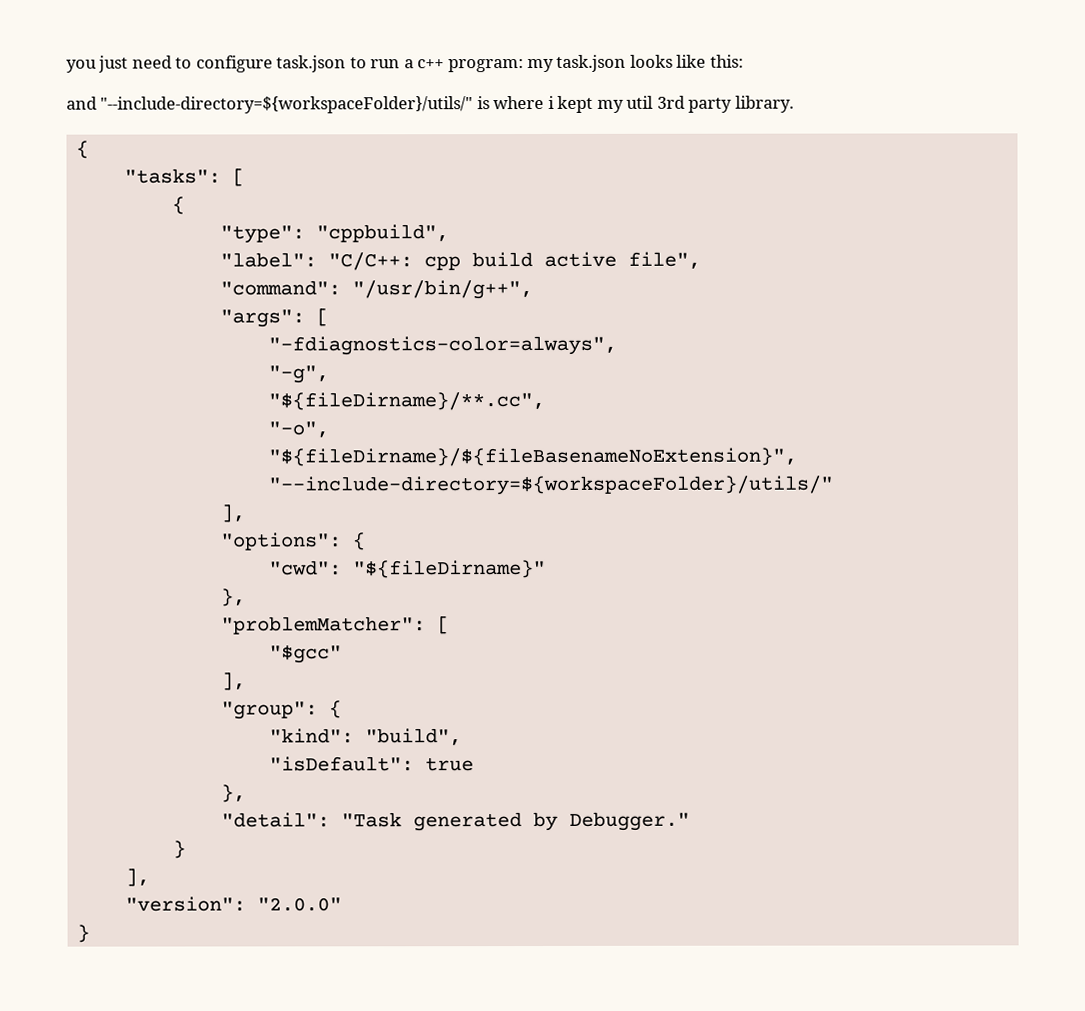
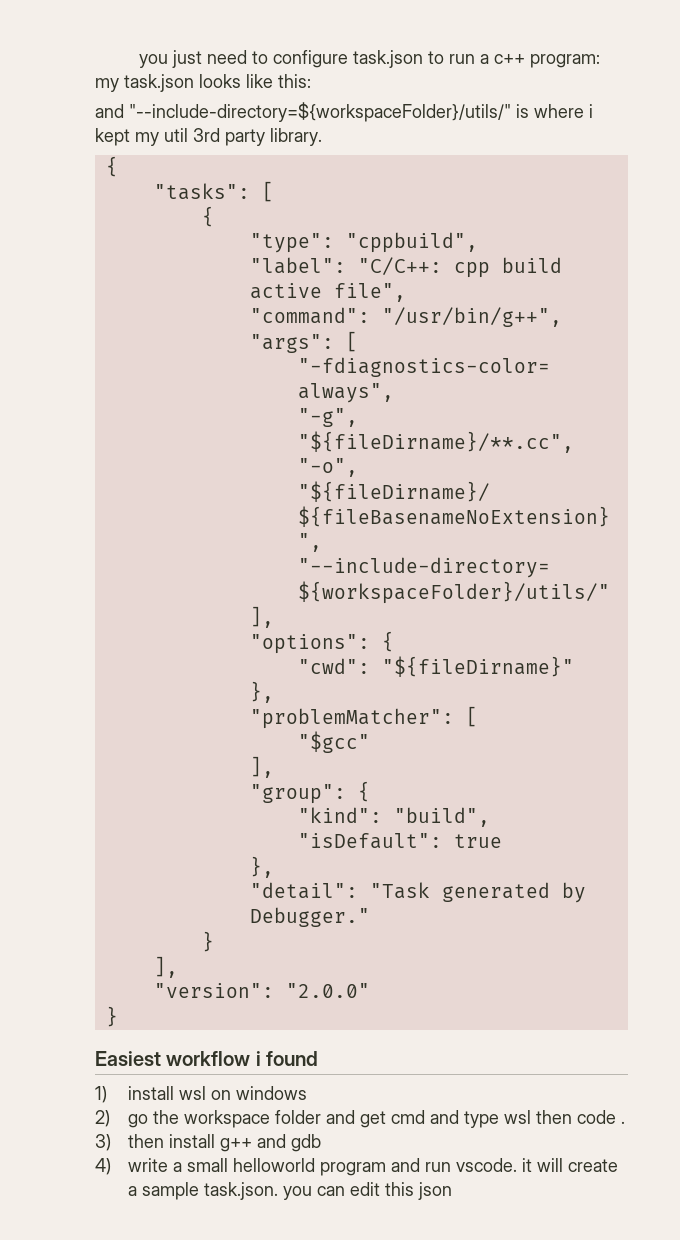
(90, 933) none -> [95,1051,319,1066] [95,1086,308,1103] [95,1110,626,1128] [95,1134,322,1152] [95,1158,619,1176] [128,1182,453,1200] // Easiest workflow i found // 1) install wsl on windows // 2) go the workspace folder and get cmd and type wsl then code . // 3) then install g++ and gdb // 4) write a small helloworld program and run vscode. it will create a sample task.json. you can edit this json

